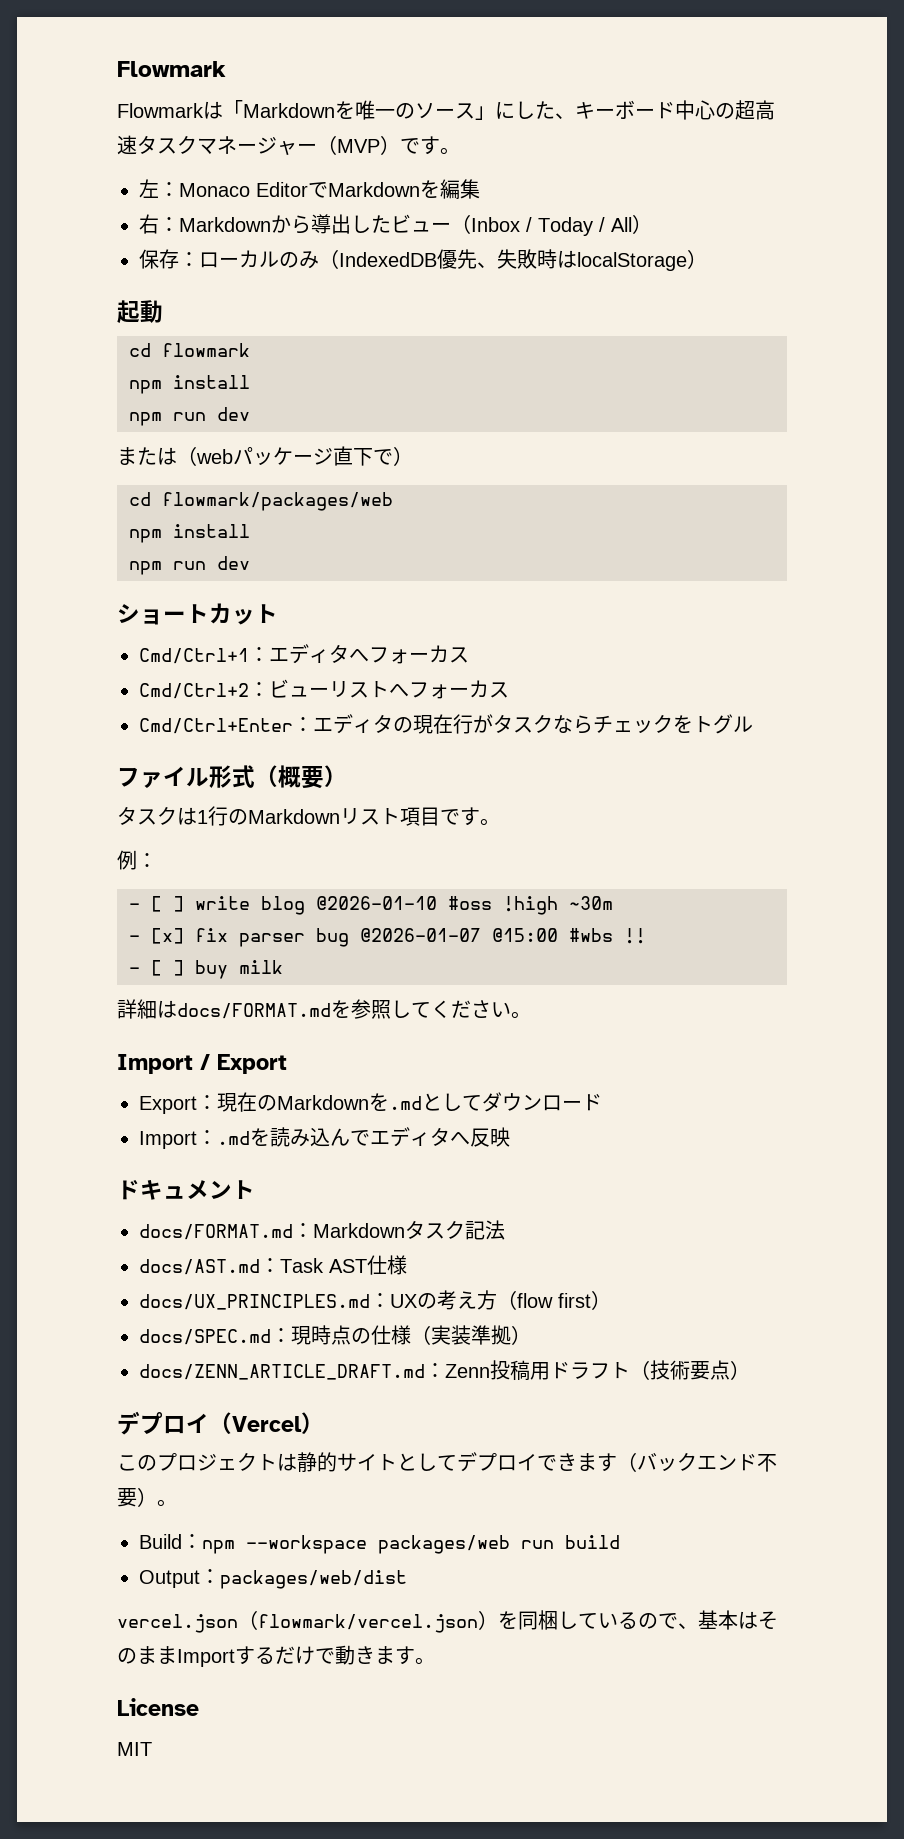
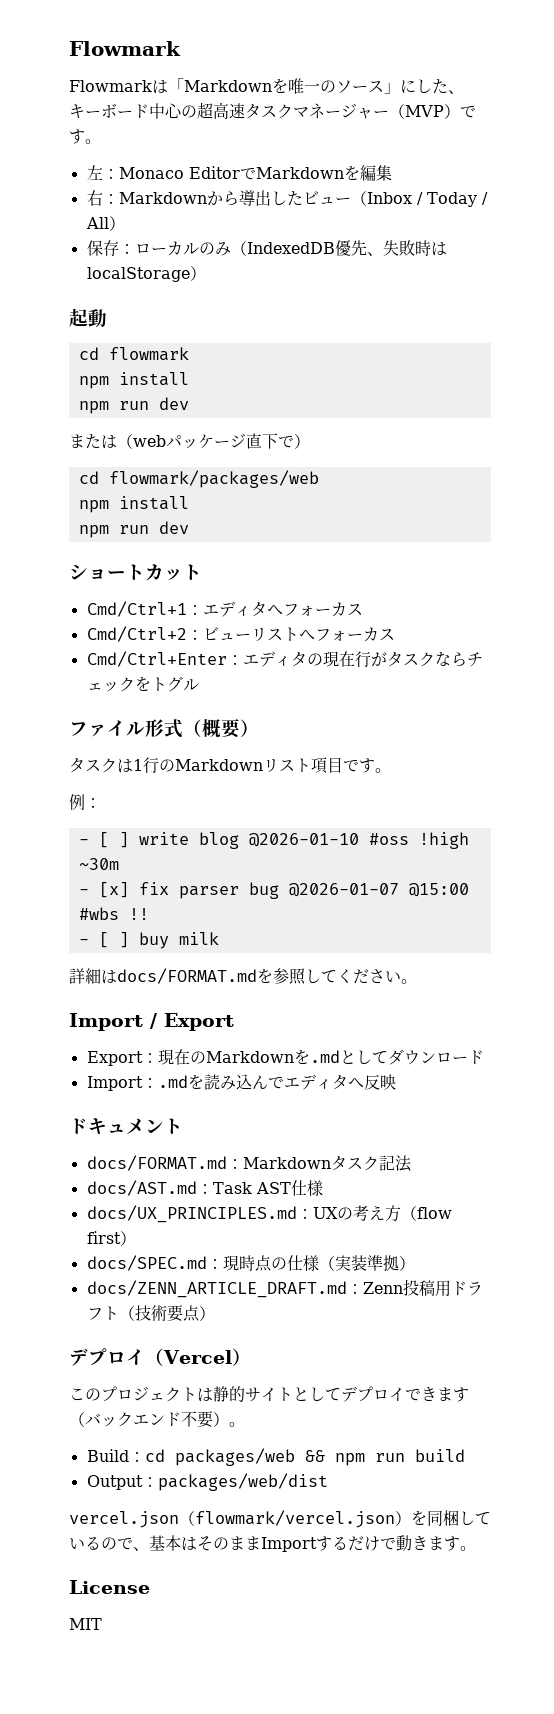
[202,1535,510,1554] npm --workspace packages/web -> [144,1448,365,1466] cd packages/web && npm

